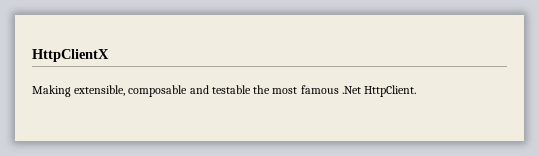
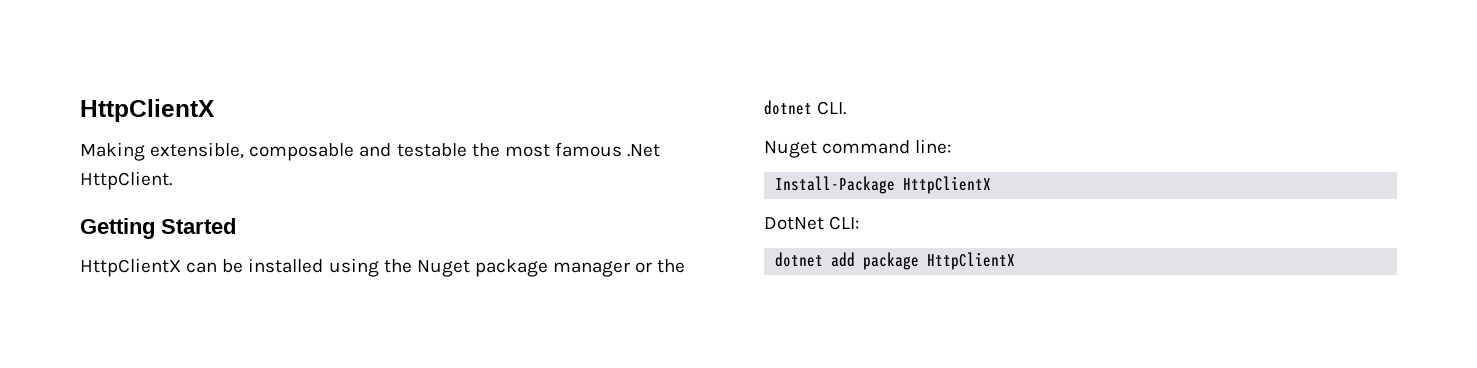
(417, 91) none -> [80,218,236,239] [80,258,686,277] [764,100,847,115] [764,139,952,158] [775,176,992,194] [764,216,860,230] [775,252,1016,270] // Getting Started // HttpClientX can be installed using the Nuget package manager or the dotnet CLI. // Nuget command line: // Install-Package HttpClientX // DotNet CLI: // dotnet add package HttpClientX

